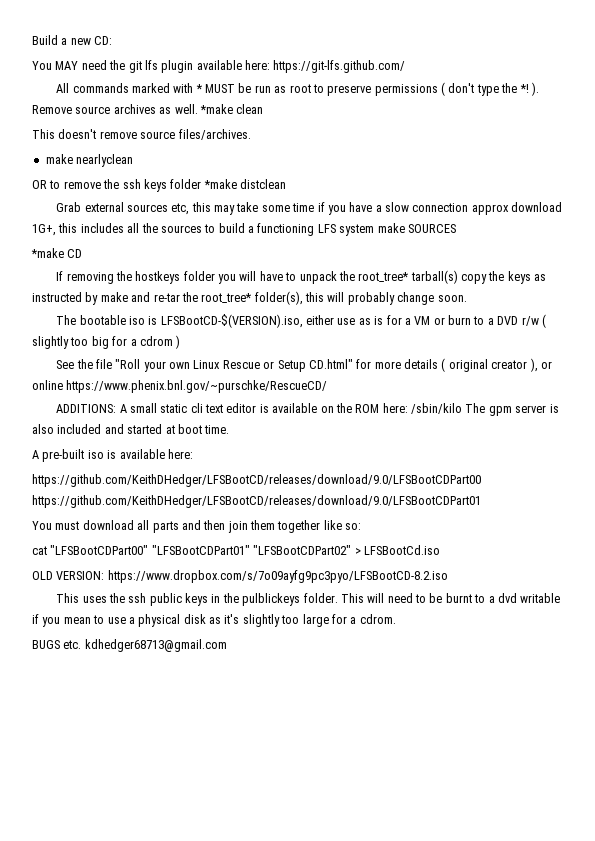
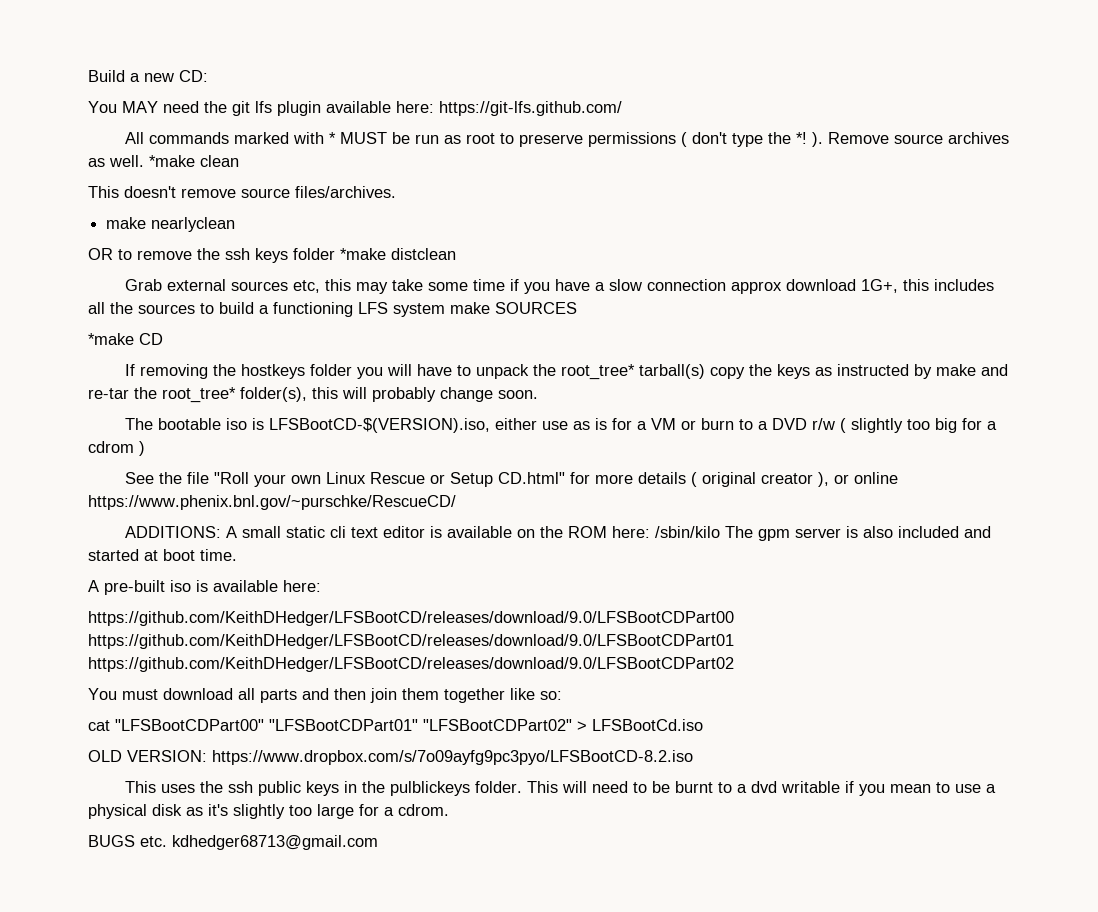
(481, 501) none -> [88,657,734,672] https://github.com/KeithDHedger/LFSBootCD/releases/download/9.0/LFSBootCDPart02

